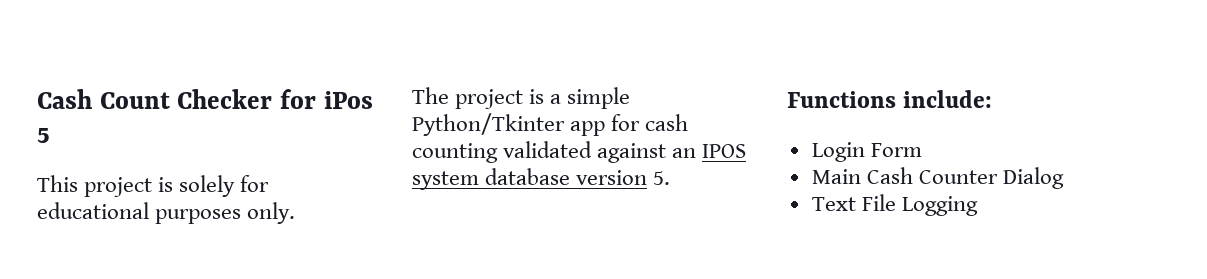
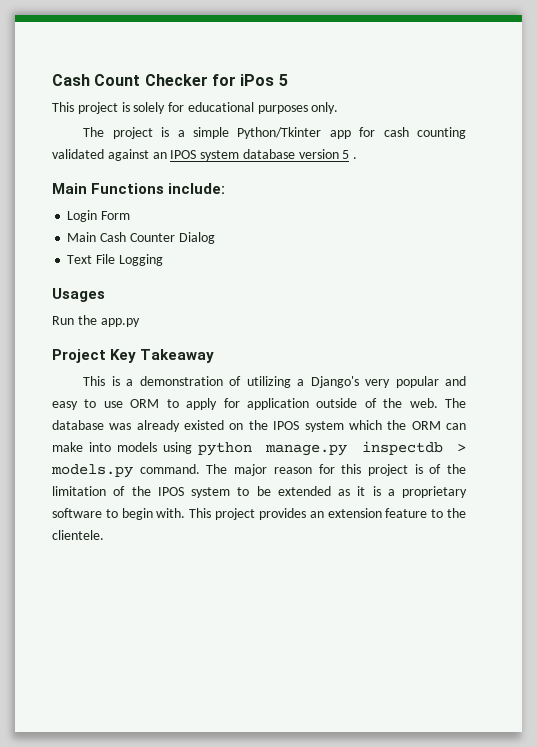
[653,171,671,185] 5. // -> [342,150,358,159] [52,183,87,194] 5 . // Main
(978, 206) none -> [52,288,105,302] [52,315,140,327] [52,349,215,363] [83,376,466,388] [52,398,467,410] [52,420,467,432] [52,441,466,456] [51,464,466,478] [52,486,467,498] [52,508,466,520] [52,530,104,540] // Usages // Run the app.py // Project Key Takeaway // This is a demonstration of utilizing a Django's very popular and easy to use ORM to apply for application outside of the web. The database was already existed on the IPOS system which the ORM can make into models using python manage.py inspectdb > models.py command. The major reason for this project is of the limitation of the IPOS system to be extended as it is a proprietary software to begin with. This project provides an extension feature to the clientele.

